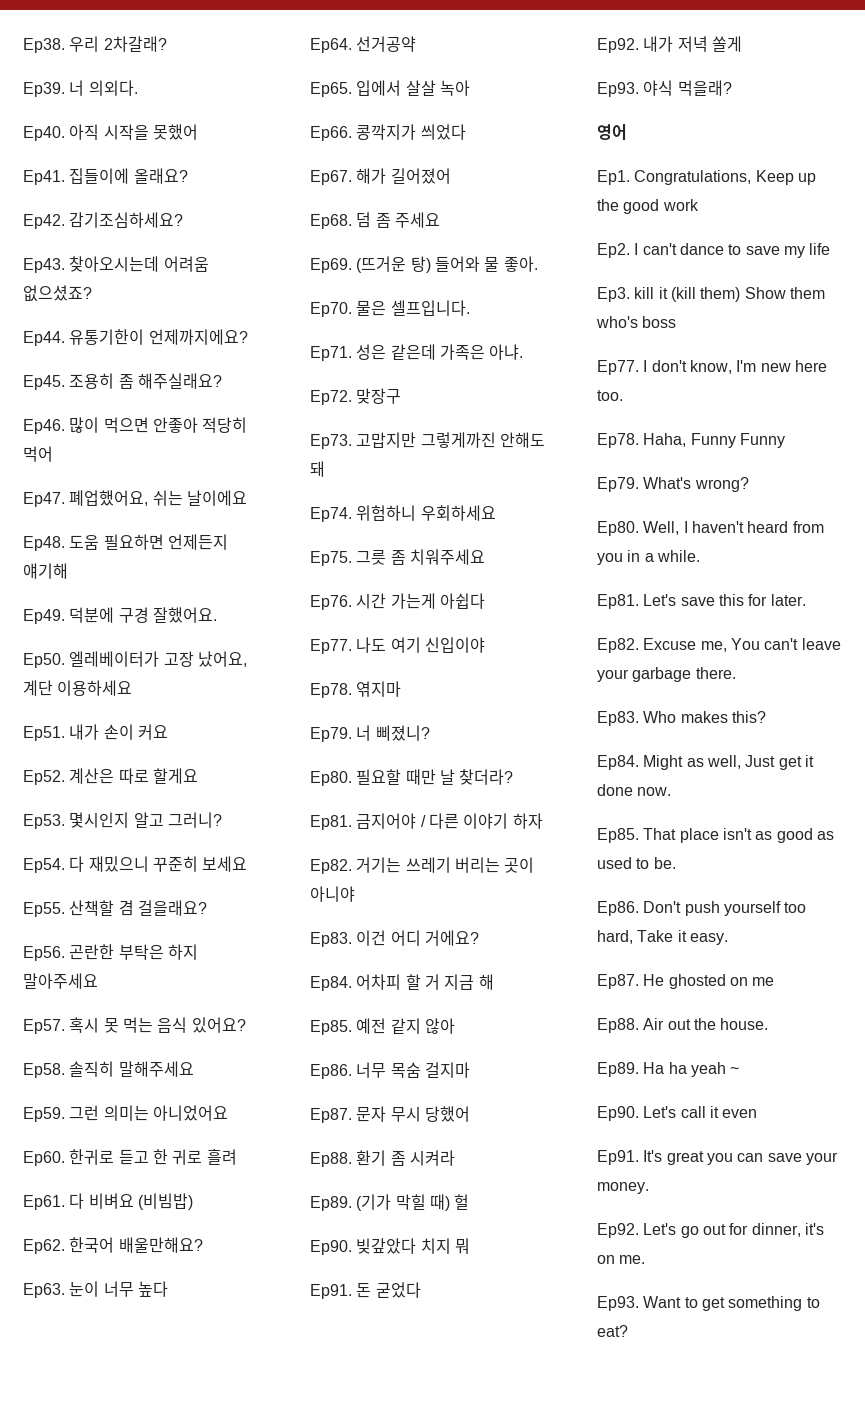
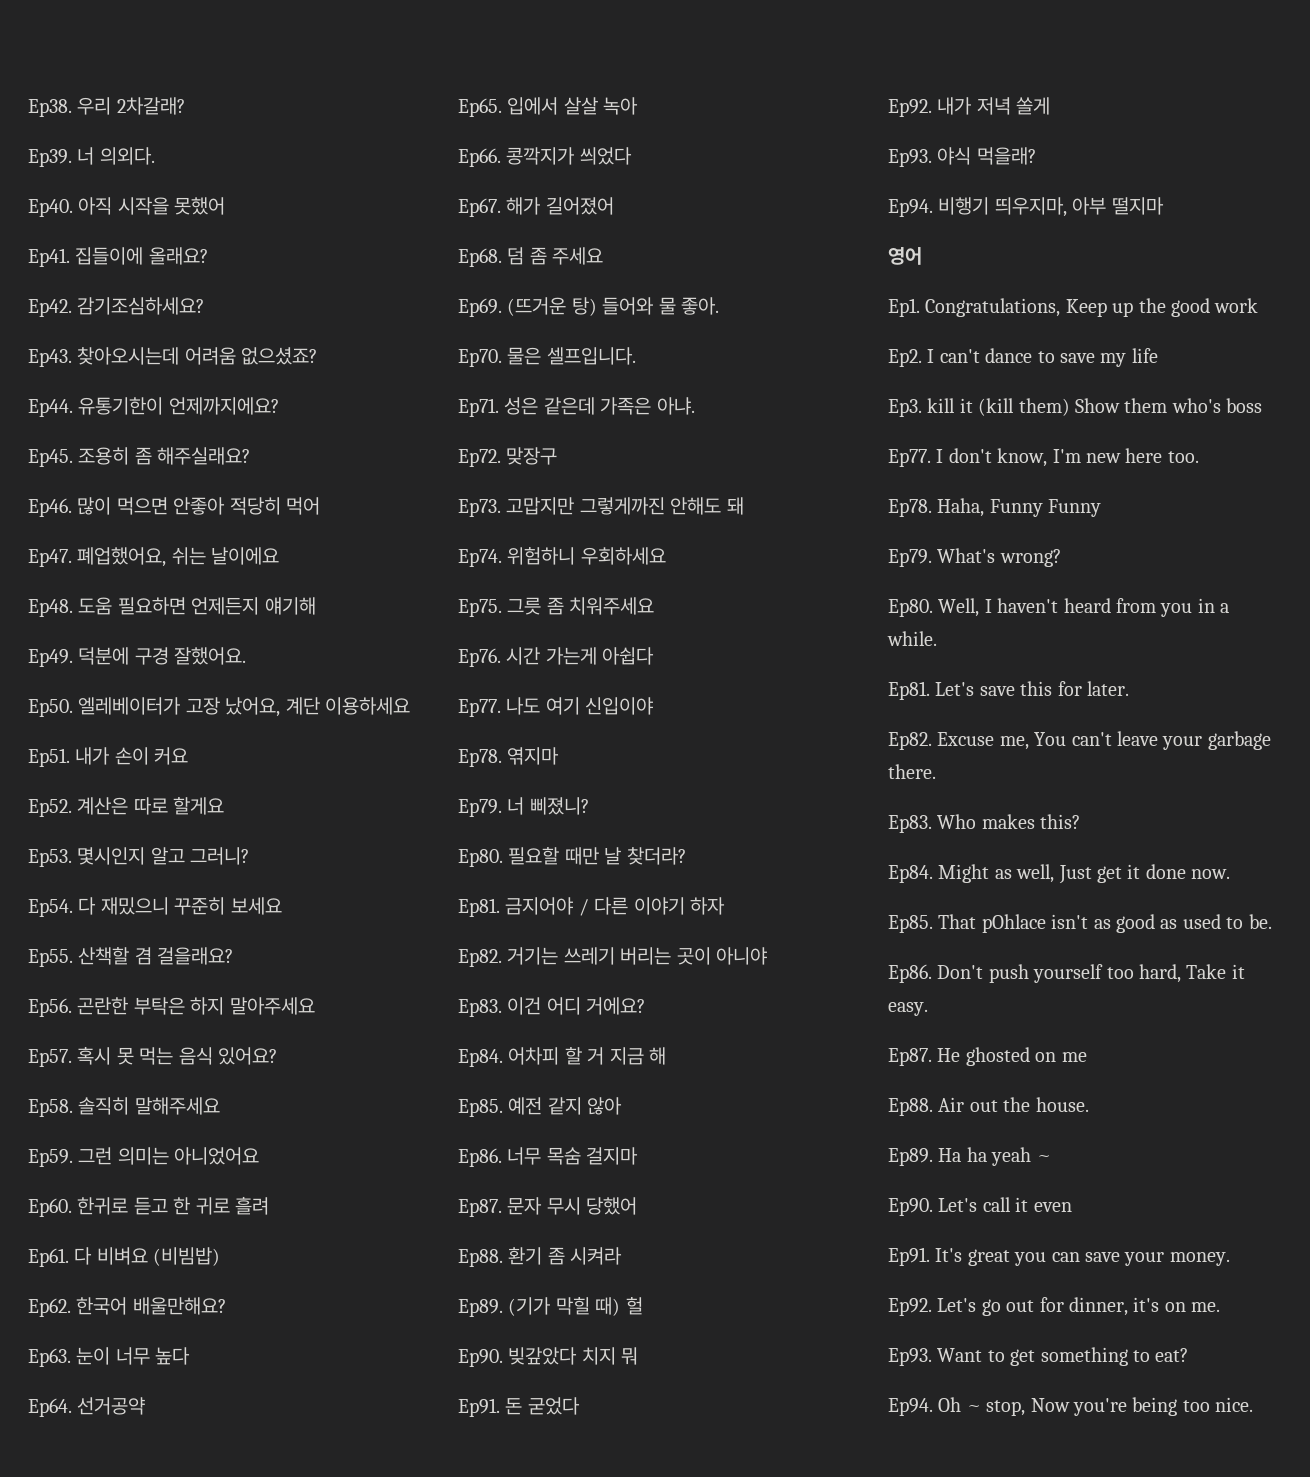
(732, 88) none -> [888,197,1164,217] // Ep94. 비행기 띄우지마, 아부 떨지마
[679,828,719,843] place -> [981,914,1046,933] pOhlace
(628, 1331) none -> [888,1397,1254,1416] // Ep94. Oh ~ stop, Now you're being too nice.

